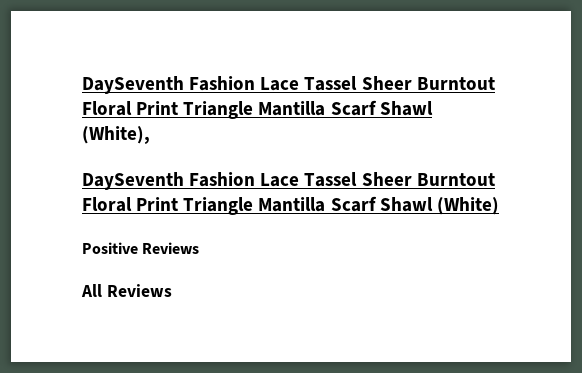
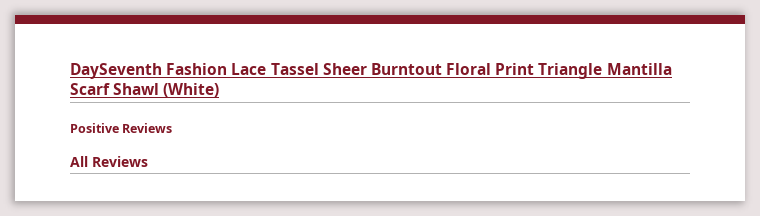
[82,126,150,144] [82,172,495,190] [82,196,433,215] (White), // DaySeventh Fashion Lace Tassel Sheer Burntout Floral Print Triangle Mantilla Scarf Shawl -> (160, 89) none

